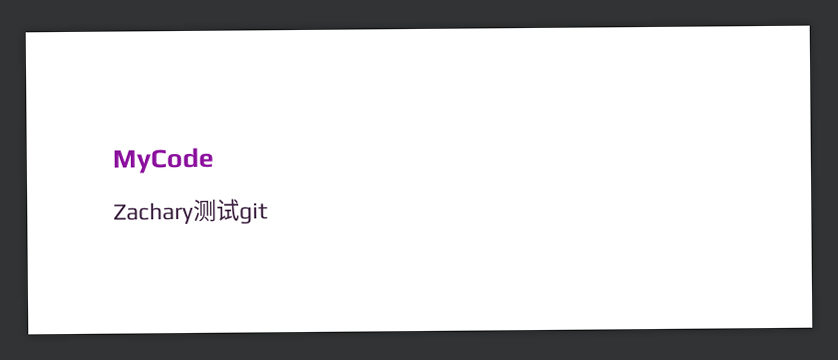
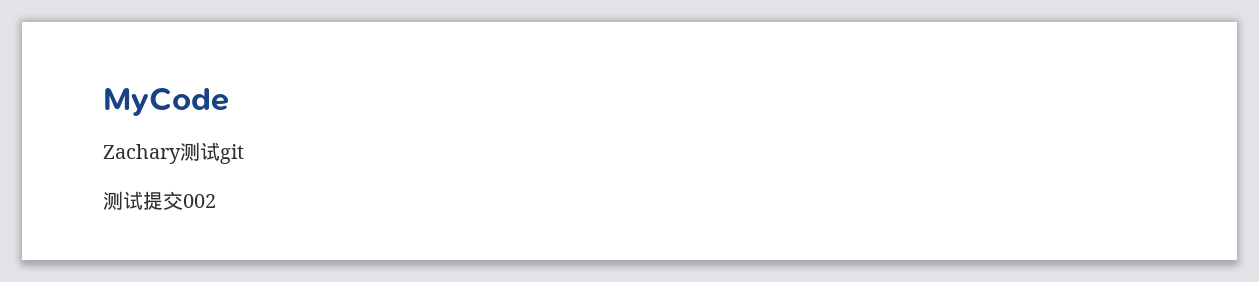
(268, 213) none -> [103,191,216,210] // 测试提交002

